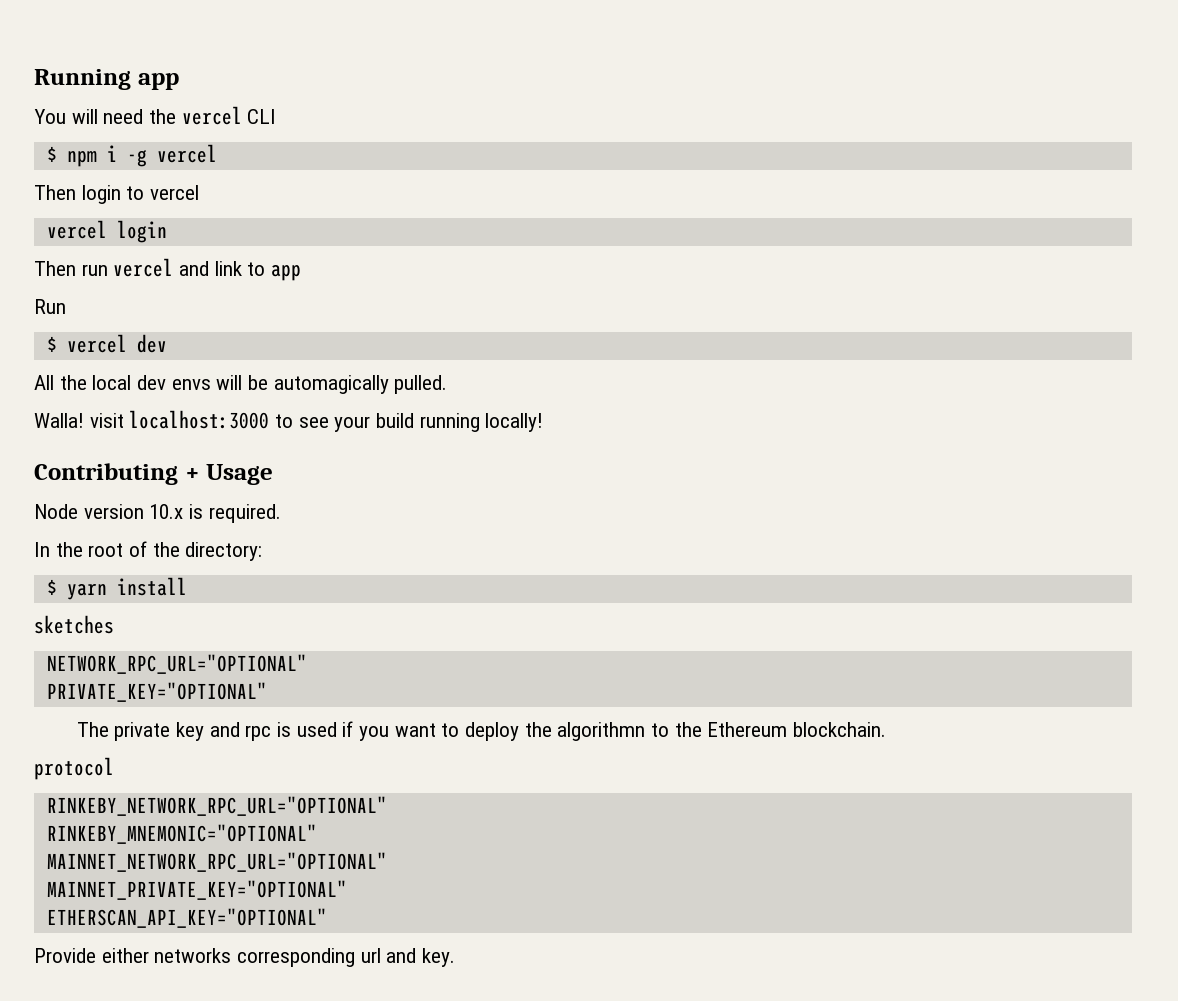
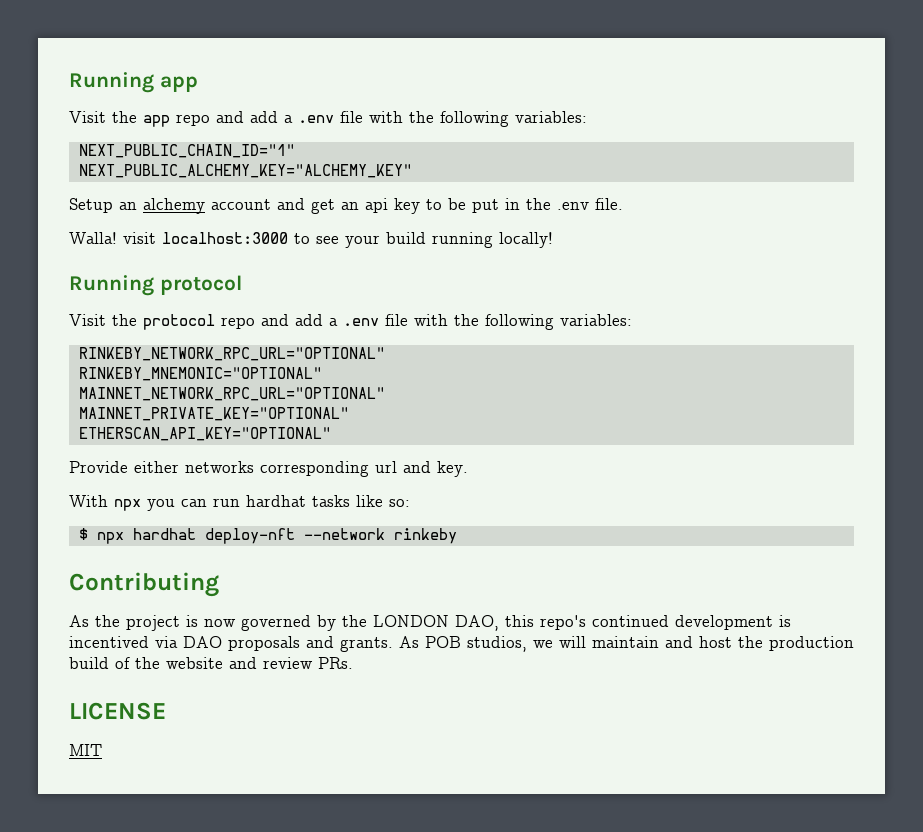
[34,106,277,125] [46,144,217,167] [34,185,200,204] [46,220,167,243] [34,258,302,281] [34,299,66,314] [46,334,167,353] [34,375,448,394] You will need the vercel CLI // $ npm i -g vercel // Then login to vercel // vercel login // Then run vercel and link to app // Run // $ vercel dev // All the local dev envs will be automagically pulled. -> [69,111,587,127] [78,144,295,158] [78,164,412,178] [69,198,623,214] Visit the app repo and add a .env file with the following variables: // NEXT_PUBLIC_CHAIN_ID="1" // NEXT_PUBLIC_ALCHEMY_KEY="ALCHEMY_KEY" // Setup an alchemy account and get an api key to be put in the .env file.
[34,463,274,485] [34,504,281,523] [34,541,263,561] [46,577,187,600] [34,615,114,634] [46,654,307,674] [46,682,267,702] [76,721,886,741] [34,757,114,780] Contributing + Usage // Node version 10.x is required. // In the root of the directory: // $ yarn install // sketches // NETWORK_RPC_URL="OPTIONAL" // PRIVATE_KEY="OPTIONAL" // The private key and rpc is used if you want to deploy the algorithmn to the Ethereum blockchain. // protocol -> [69,275,242,296] [69,314,632,330] Running protocol // Visit the protocol repo and add a .env file with the following variables:
(456, 957) none -> [69,495,410,511] [78,528,457,544] [69,572,219,597] [69,615,791,631] [69,636,854,652] [69,657,353,669] [69,702,166,720] [69,744,102,756] // With npx you can run hardhat tasks like so: // $ npx hardhat deploy-nft --network rinkeby // Contributing // As the project is now governed by the LONDON DAO, this repo's continued development is incentived via DAO proposals and grants. As POB studios, we will maintain and host the production build of the website and review PRs. // LICENSE // MIT

